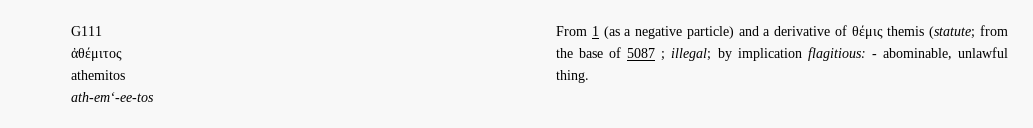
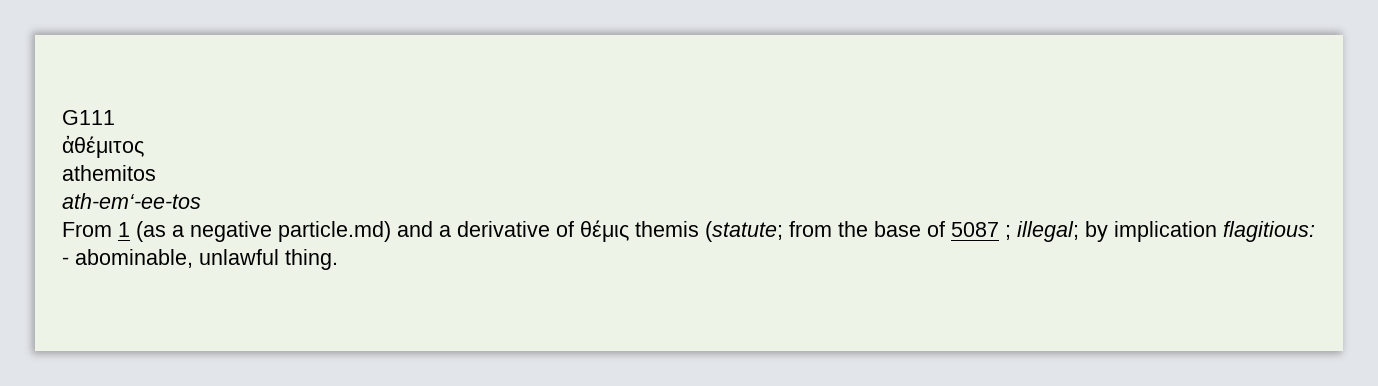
[686,26,734,39] particle) -> [278,221,391,242] particle.md)

